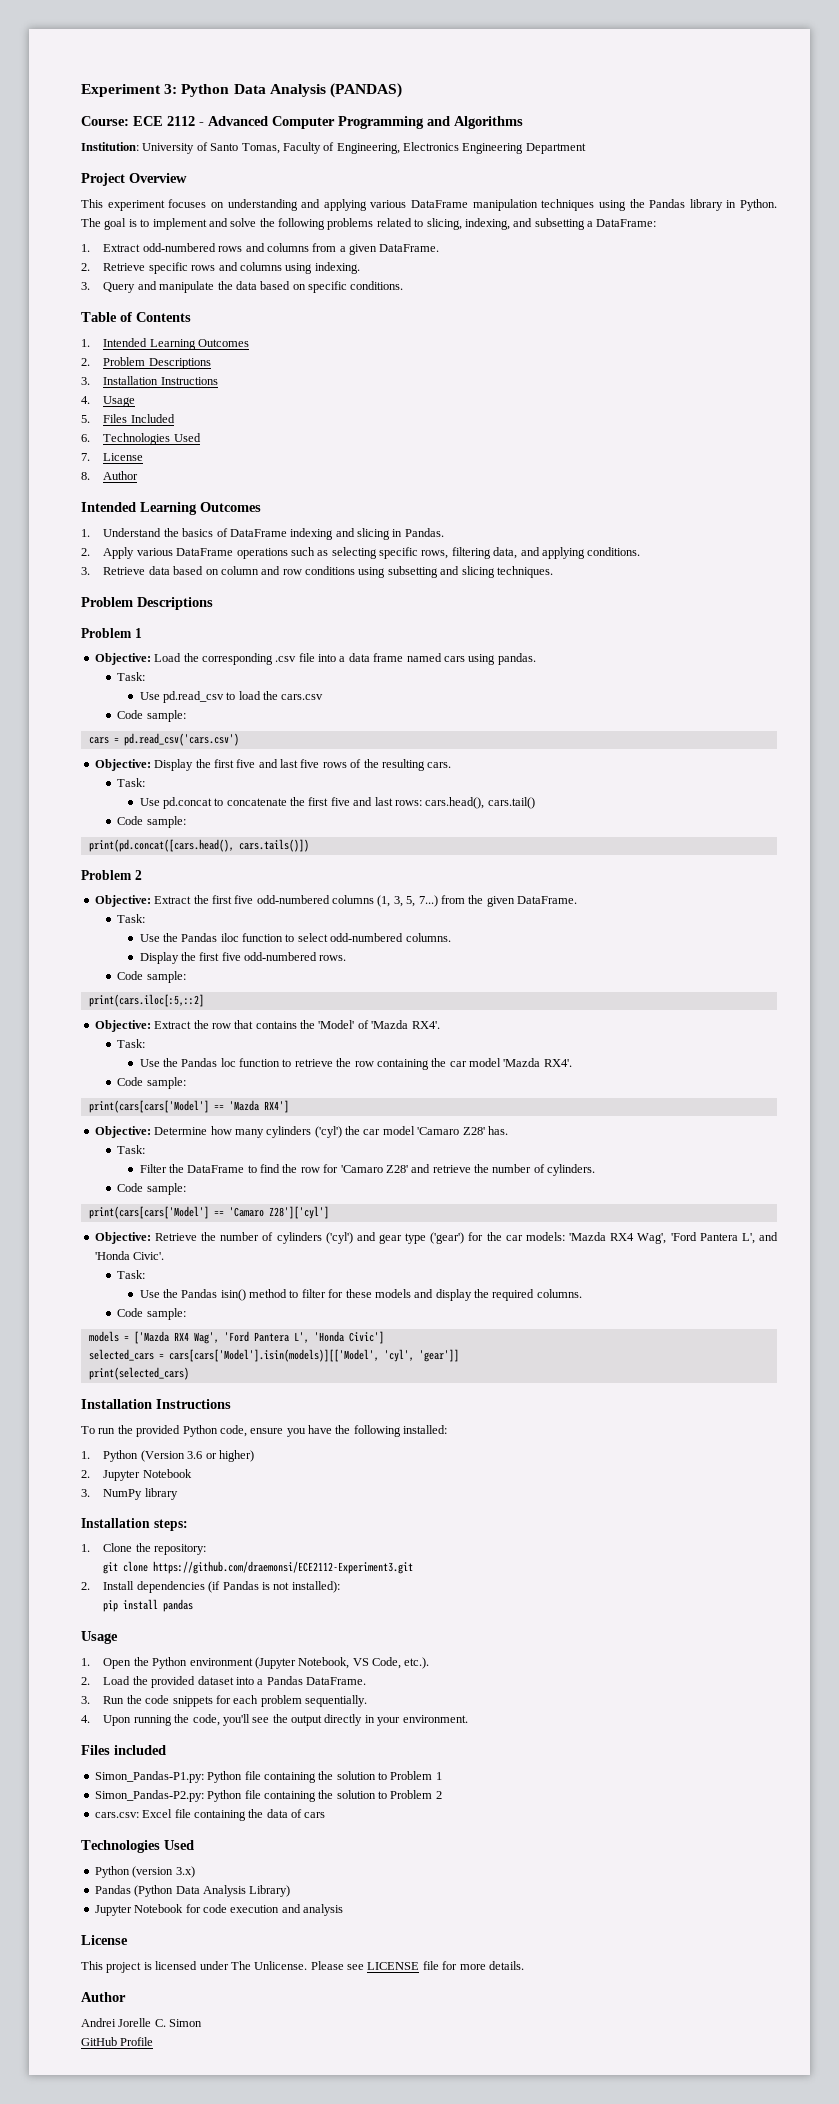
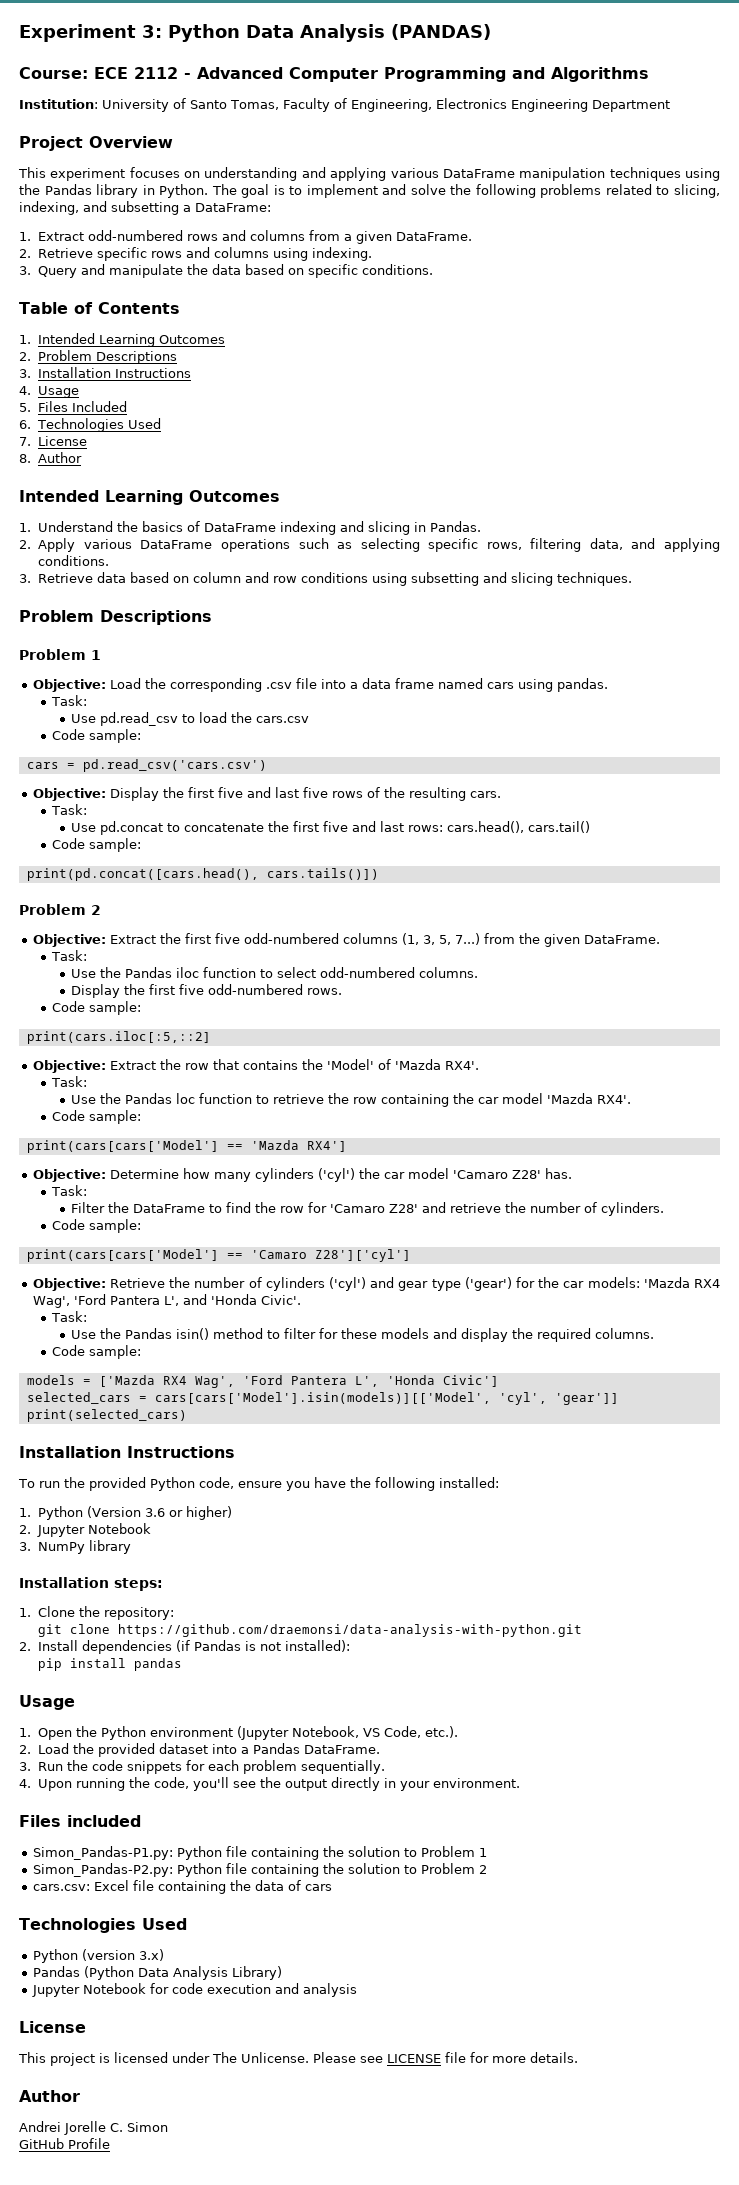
[153,1561,414,1574] https://github.com/draemonsi/ECE2112-Experiment3.git -> [118,1624,583,1637] https://github.com/draemonsi/data-analysis-with-python.git

